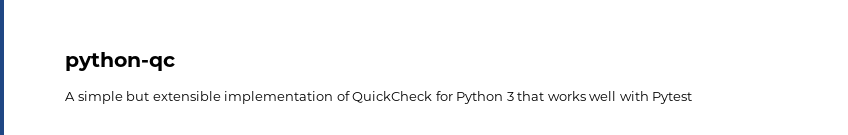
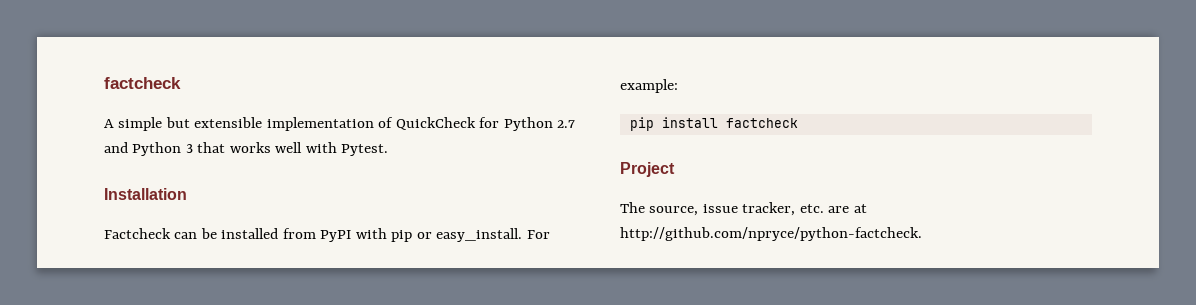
[65,52,175,71] python-qc -> [104,77,181,89] factcheck
(504, 97) none -> [557,120,576,128] [104,142,182,156] 2.7 and Python
[652,92,693,104] Pytest -> [341,144,389,156] [104,188,187,200] [104,228,550,242] [620,79,678,93] [629,117,798,131] [620,162,675,177] [620,202,867,216] [620,227,922,241] Pytest. // Installation // Factcheck can be installed from PyPI with pip or easy_install. For example: // pip install factcheck // Project // The source, issue tracker, etc. are at http://github.com/npryce/python-factcheck.

